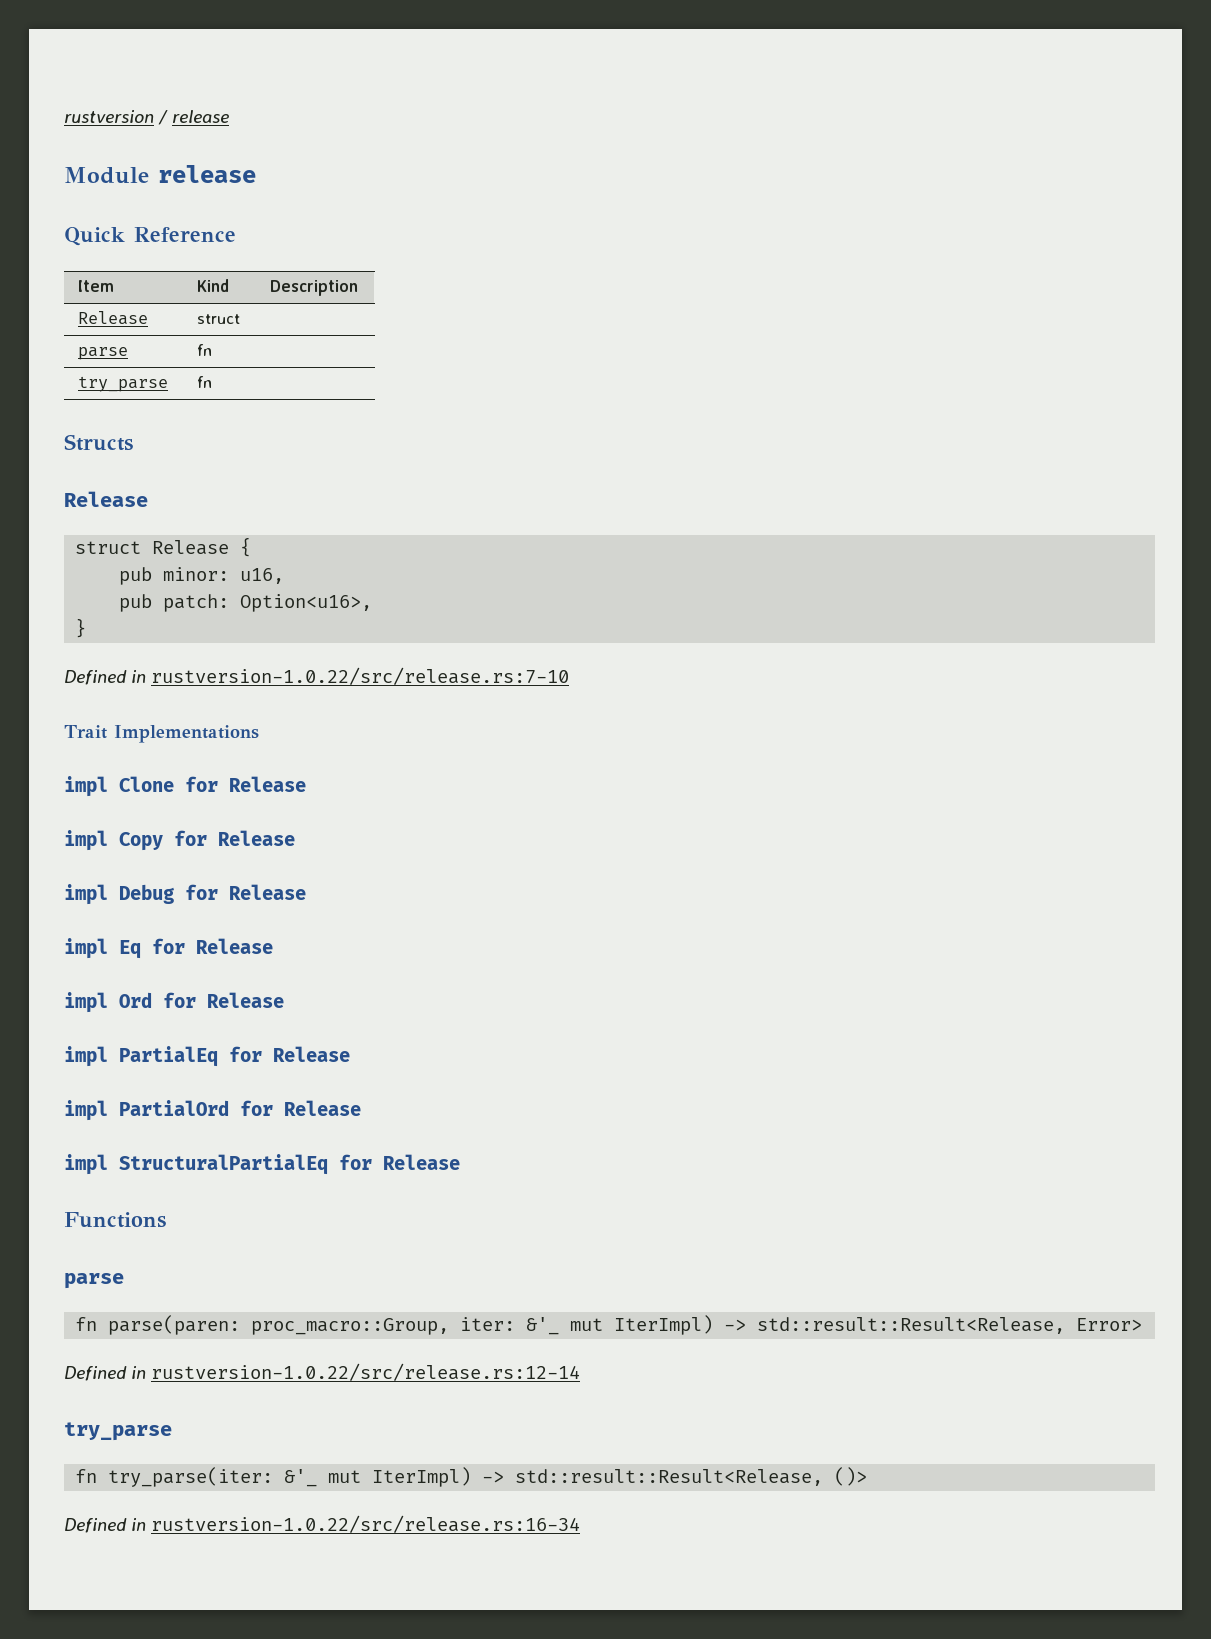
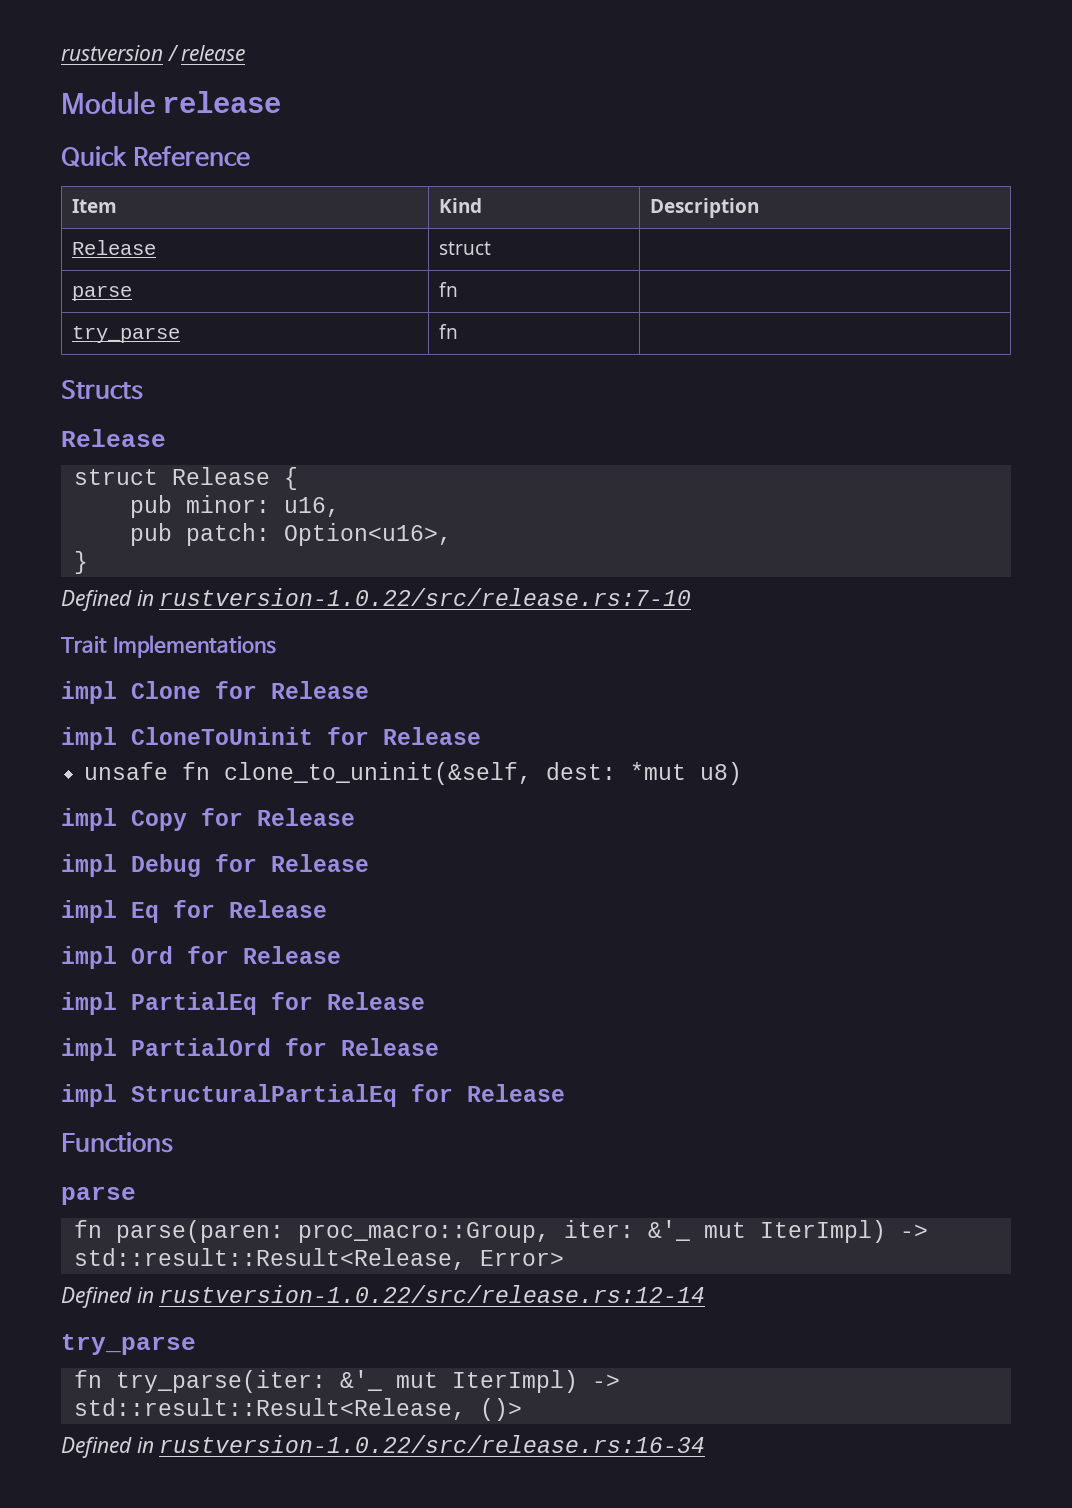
(306, 784) none -> [61,727,481,750] [84,762,743,785] // impl CloneToUninit for Release // unsafe fn clone_to_uninit(&self, dest: *mut u8)

